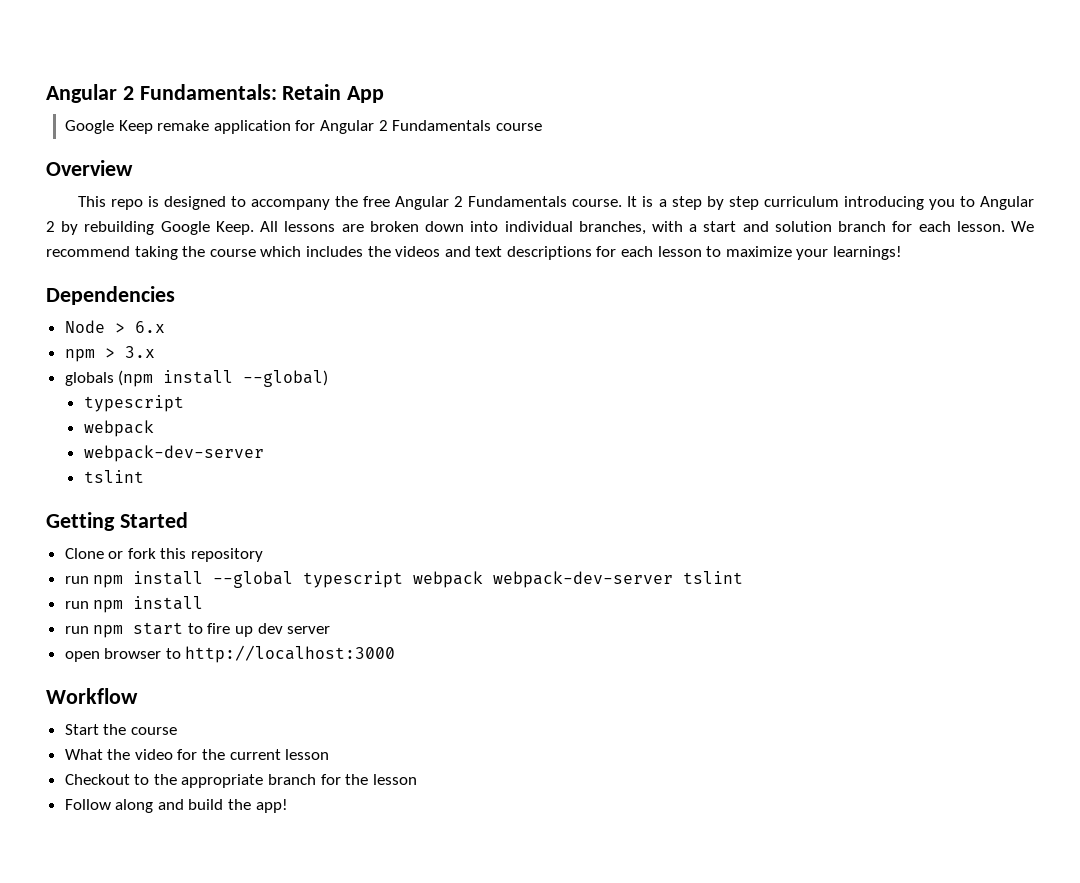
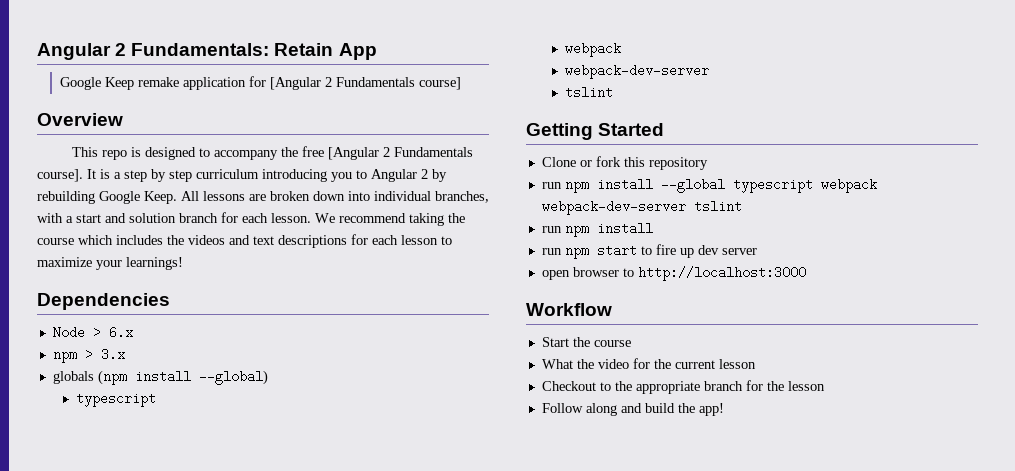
[319,120,542,134] Angular 2 Fundamentals course -> [270,77,462,90] [Angular 2 Fundamentals course]
[395,196,623,210] Angular 2 Fundamentals course. -> [327,147,473,160] [37,169,83,182] [Angular 2 Fundamentals course].

